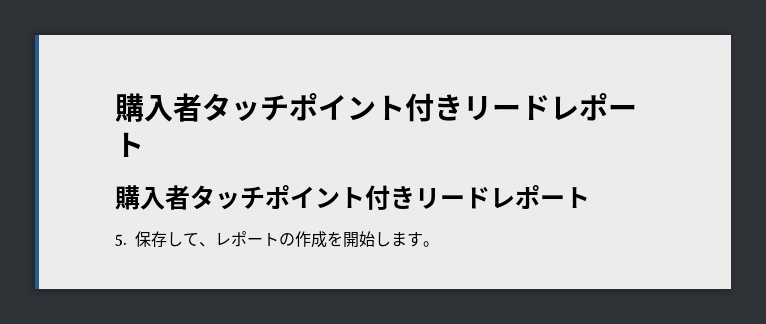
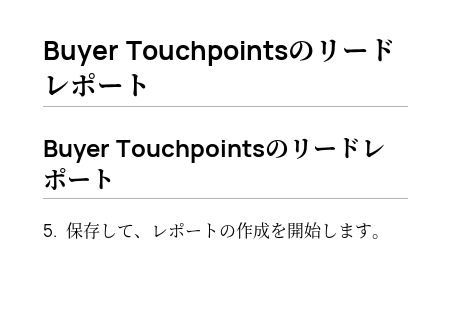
[115,93,637,122] [115,132,144,157] [115,185,415,210] 購入者タッチポイント付きリードレポート // 購入者タッチポイント付き -> [43,39,397,66] [43,72,151,97] [43,140,290,163] Buyer Touchpointsのリードレポート // Buyer Touchpointsの

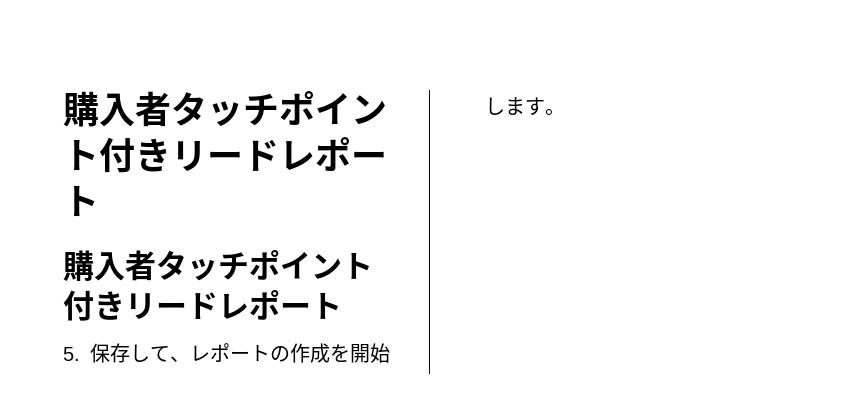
[43,39,397,66] [43,72,151,97] [43,140,290,163] Buyer Touchpointsのリードレポート // Buyer Touchpointsの -> [63,91,387,127] [63,137,387,173] [63,186,99,217] [63,250,373,281] [63,290,125,321] 購入者タッチポイント付きリードレポート // 購入者タッチポイント付き

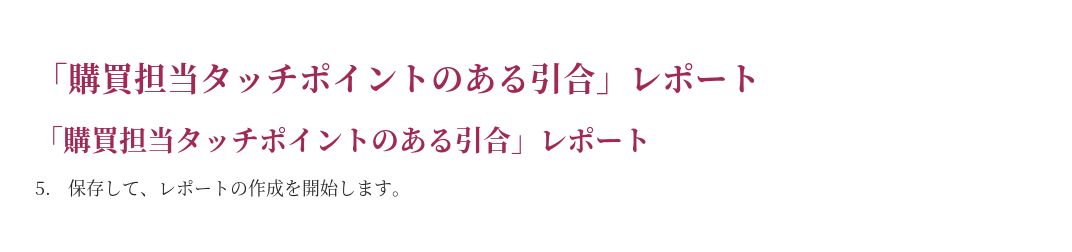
[63,91,387,127] [63,137,387,173] [63,186,99,217] [63,250,373,281] [63,290,218,321] 購入者タッチポイント付きリードレポート // 購入者タッチポイント付きリード -> [35,62,761,97] [35,126,539,156] 「購買担当タッチポイントのある引合」レポート // 「購買担当タッチポイントのある引合」

